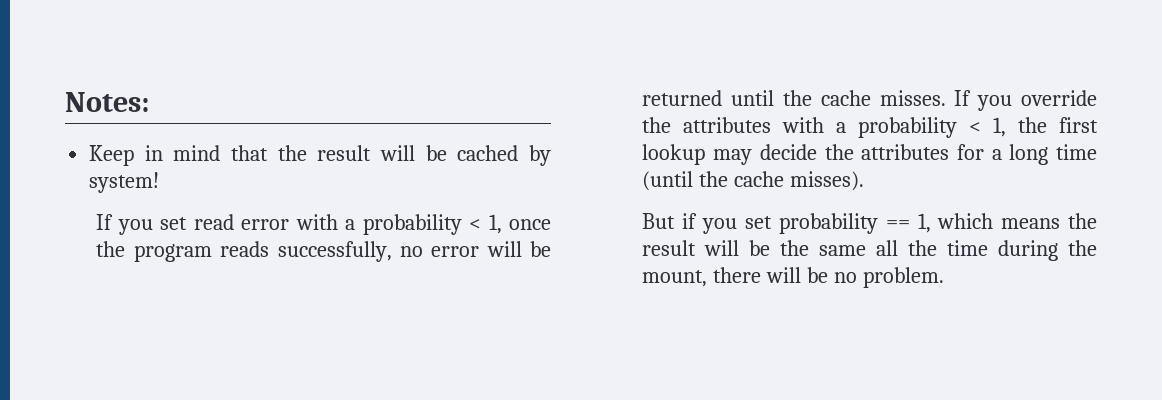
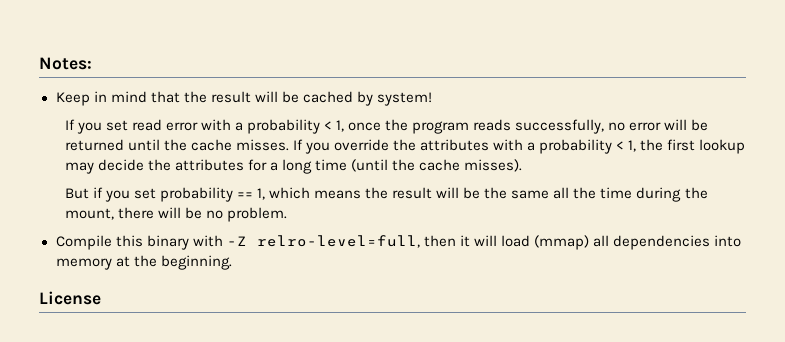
(945, 277) none -> [55,235,742,250] [55,255,232,270] [39,291,101,305] // Compile this binary with -Z relro-level=full, then it will load (mmap) all dependencies into memory at the beginning. // License

